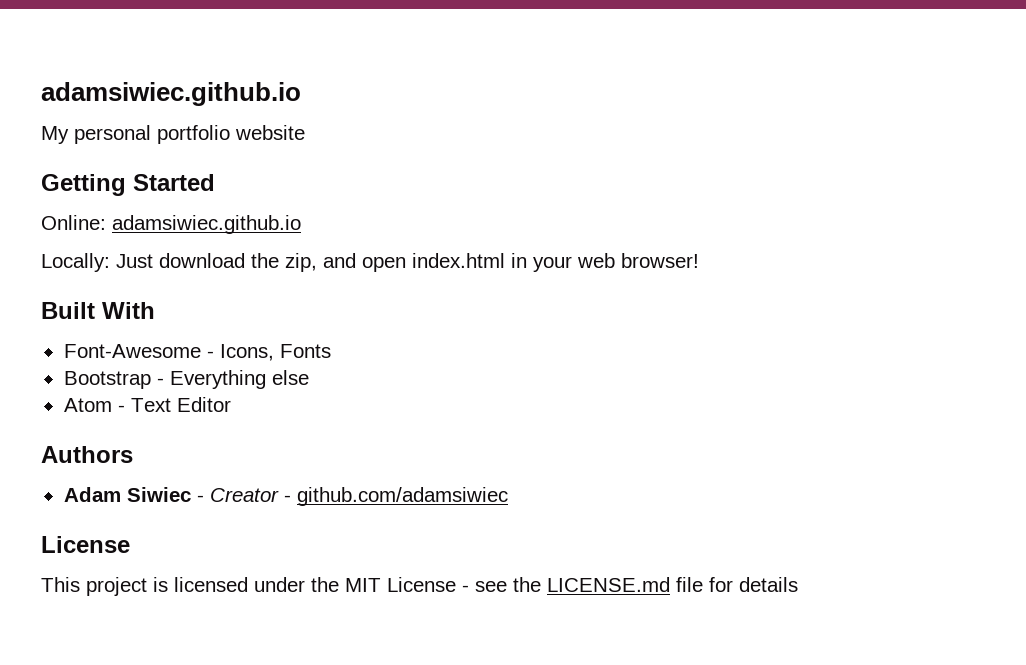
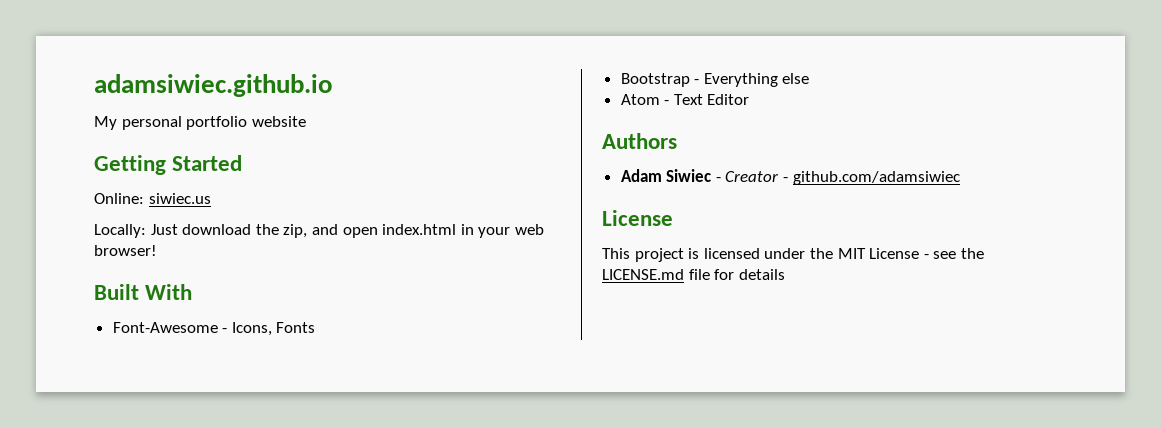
[112,215,301,234] adamsiwiec.github.io -> [148,193,211,204] siwiec.us

